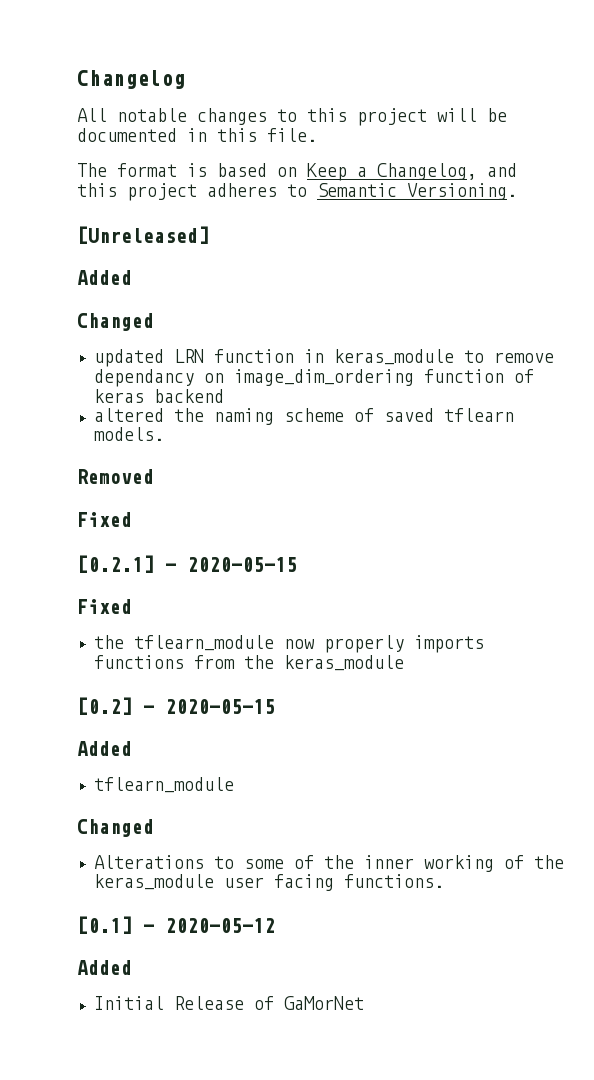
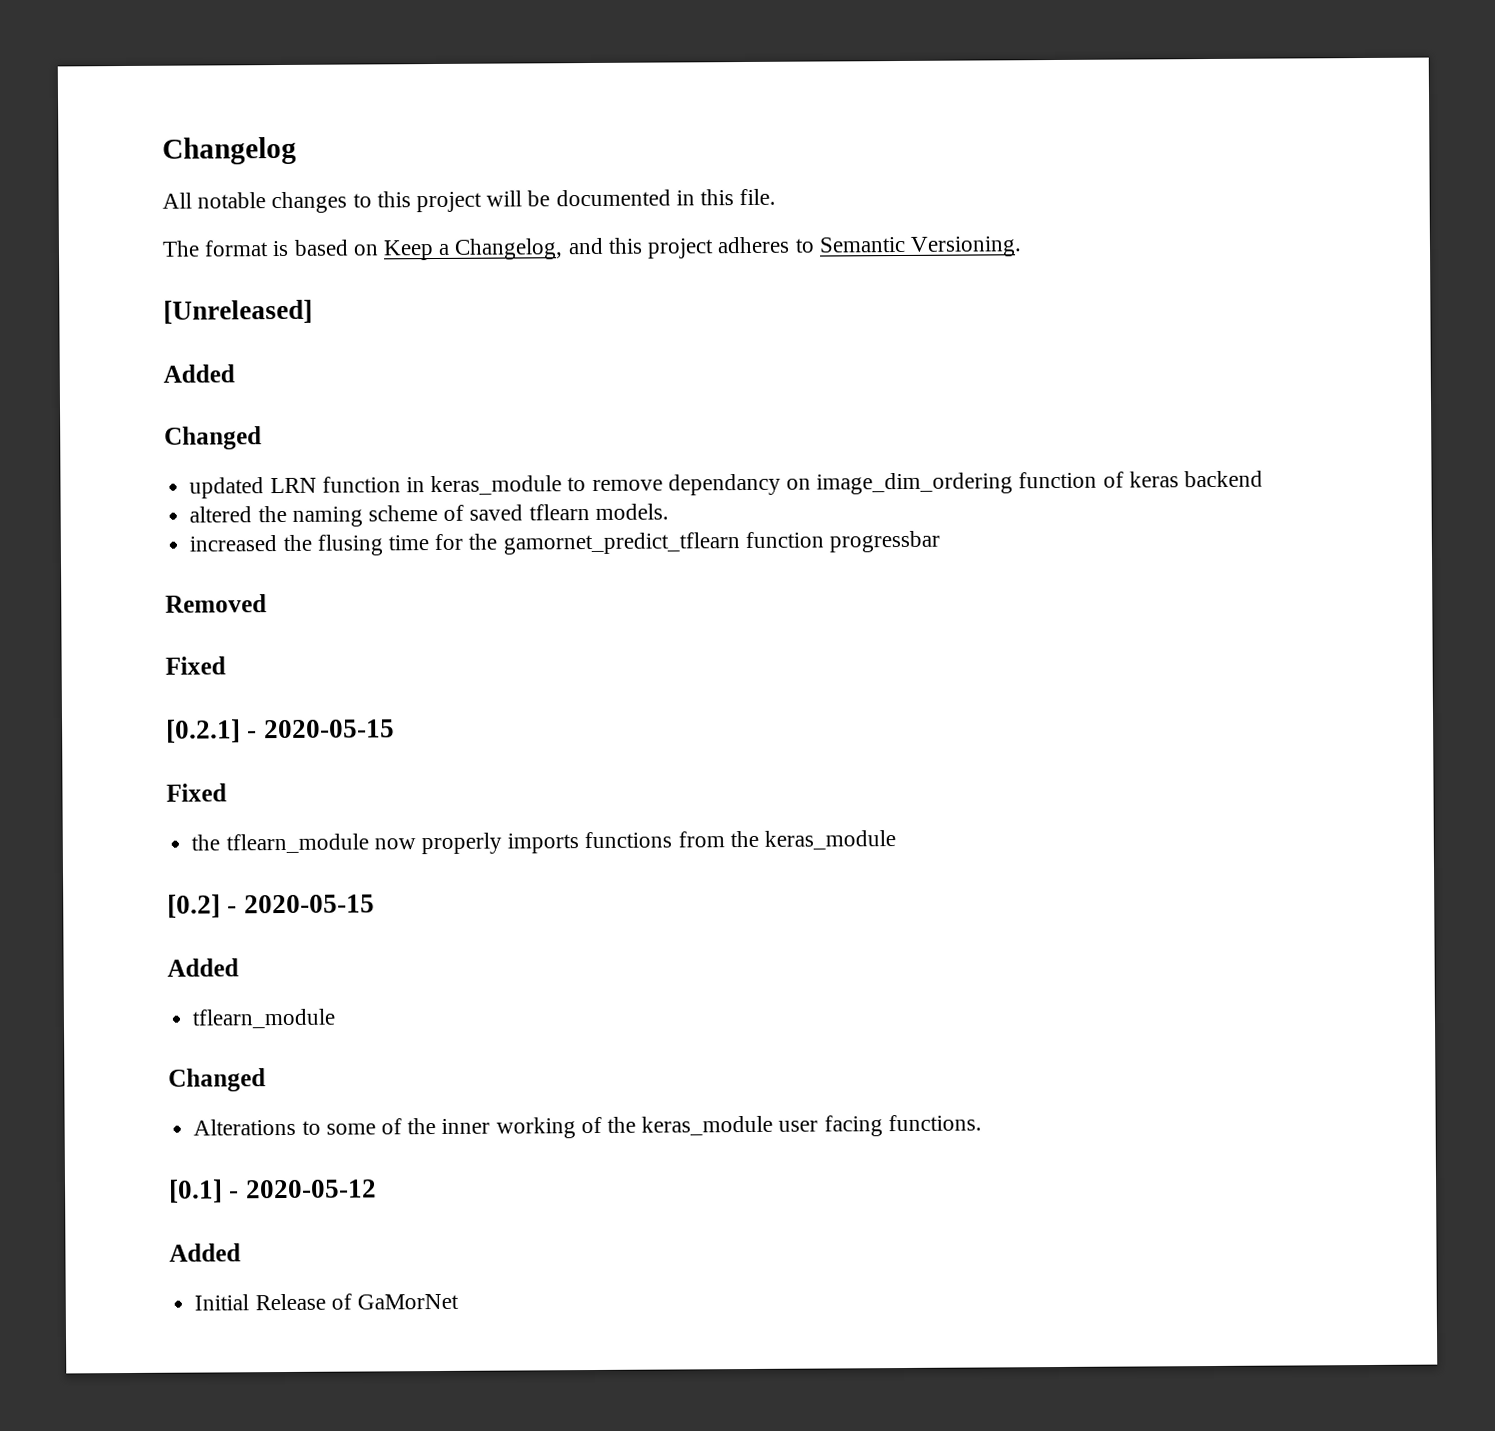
(164, 434) none -> [189,530,940,556] // increased the flusing time for the gamornet_predict_tflearn function progressbar

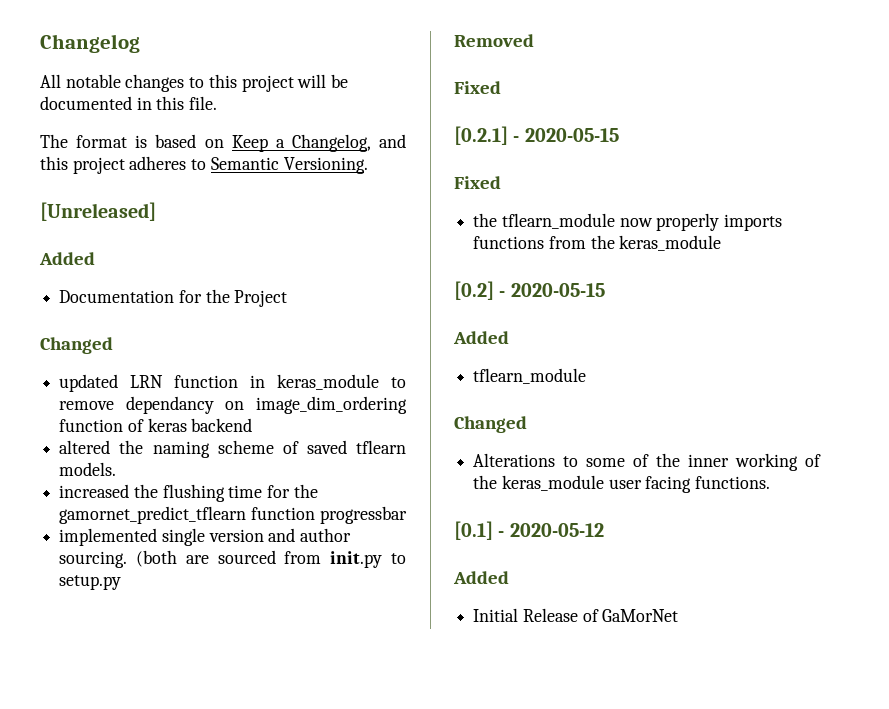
(235, 373) none -> [59,289,288,307] // Documentation for the Project
[316,534,383,556] flusing -> [162,484,225,502] flushing
(940, 541) none -> [59,528,352,546] [59,550,406,568] [59,575,122,590] // implemented single version and author sourcing. (both are sourced from init.py to setup.py

